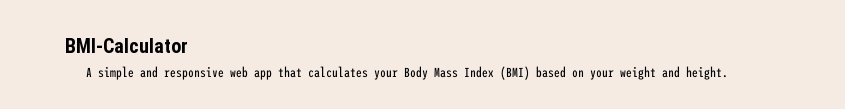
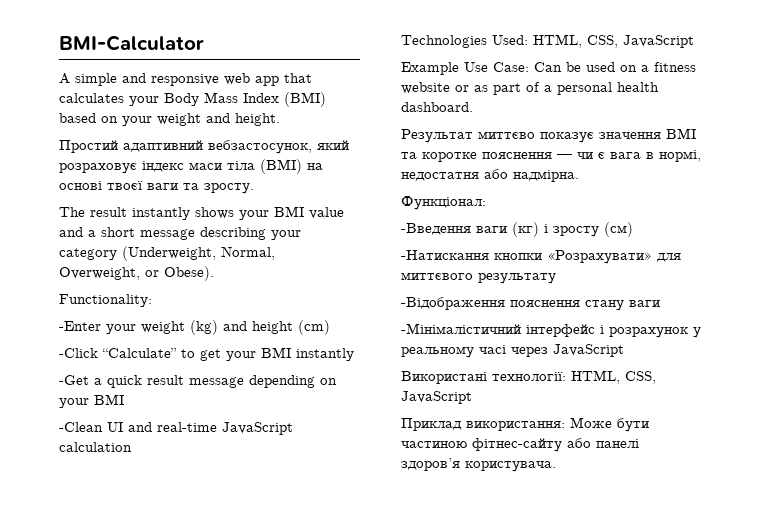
(728, 73) none -> [59,140,349,154] [59,159,323,174] [59,181,254,194] [59,206,344,220] [59,227,301,240] [59,246,275,261] [59,266,214,281] [59,294,152,307] [59,320,330,335] [59,347,354,361] [59,375,337,388] [59,394,124,408] [59,422,293,435] [59,442,132,452] [401,34,694,48] [401,62,696,75] [401,82,659,95] [401,102,473,112] [401,128,696,143] [401,150,701,162] [401,169,579,182] [401,196,486,210] [401,222,633,237] [401,250,681,264] [401,272,556,284] [401,297,660,311] [401,323,701,338] [401,344,624,358] [401,370,656,384] [401,391,472,404] [401,417,649,432] [401,438,639,452] [401,458,556,472] // Простий адаптивний вебзастосунок, який розраховує індекс маси тіла (BMI) на основі твоєї ваги та зросту. // The result instantly shows your BMI value and a short message describing your category (Underweight, Normal, Overweight, or Obese). // Functionality: // -Enter your weight (kg) and height (cm) // -Click “Calculate” to get your BMI instantly // -Get a quick result message depending on your BMI // -Clean UI and real-time JavaScript calculation // Technologies Used: HTML, CSS, JavaScript // Example Use Case: Can be used on a fitness website or as part of a personal health dashboard. // Результат миттєво показує значення BMI та коротке пояснення — чи є вага в нормі, недостатня або надмірна. // Функціонал: // -Введення ваги (кг) і зросту (см) // -Натискання кнопки «Розрахувати» для миттєвого результату // -Відображення пояснення стану ваги // -Мінімалістичний інтерфейс і розрахунок у реальному часі через JavaScript // Використані технології: HTML, CSS, JavaScript // Приклад використання: Може бути частиною фітнес-сайту або панелі здоров’я користувача.

